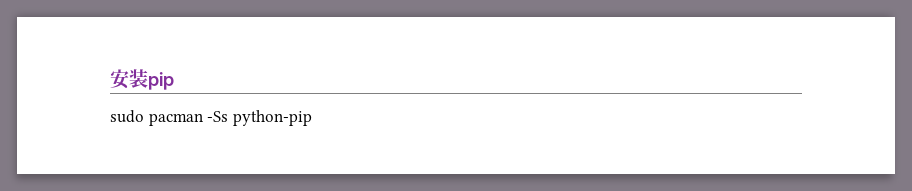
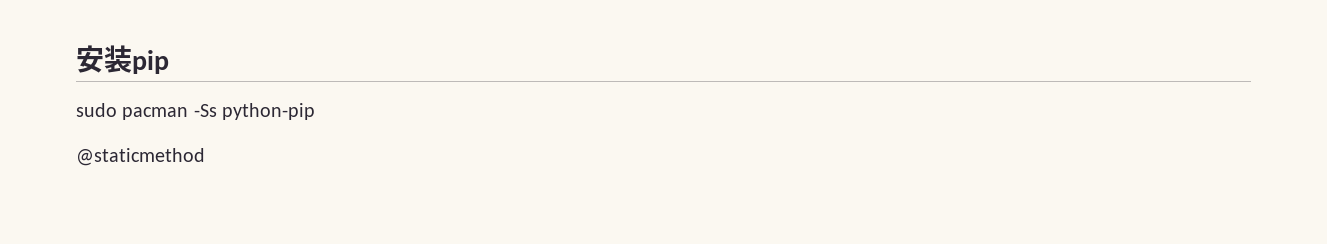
(312, 118) none -> [76,148,205,166] // @staticmethod

